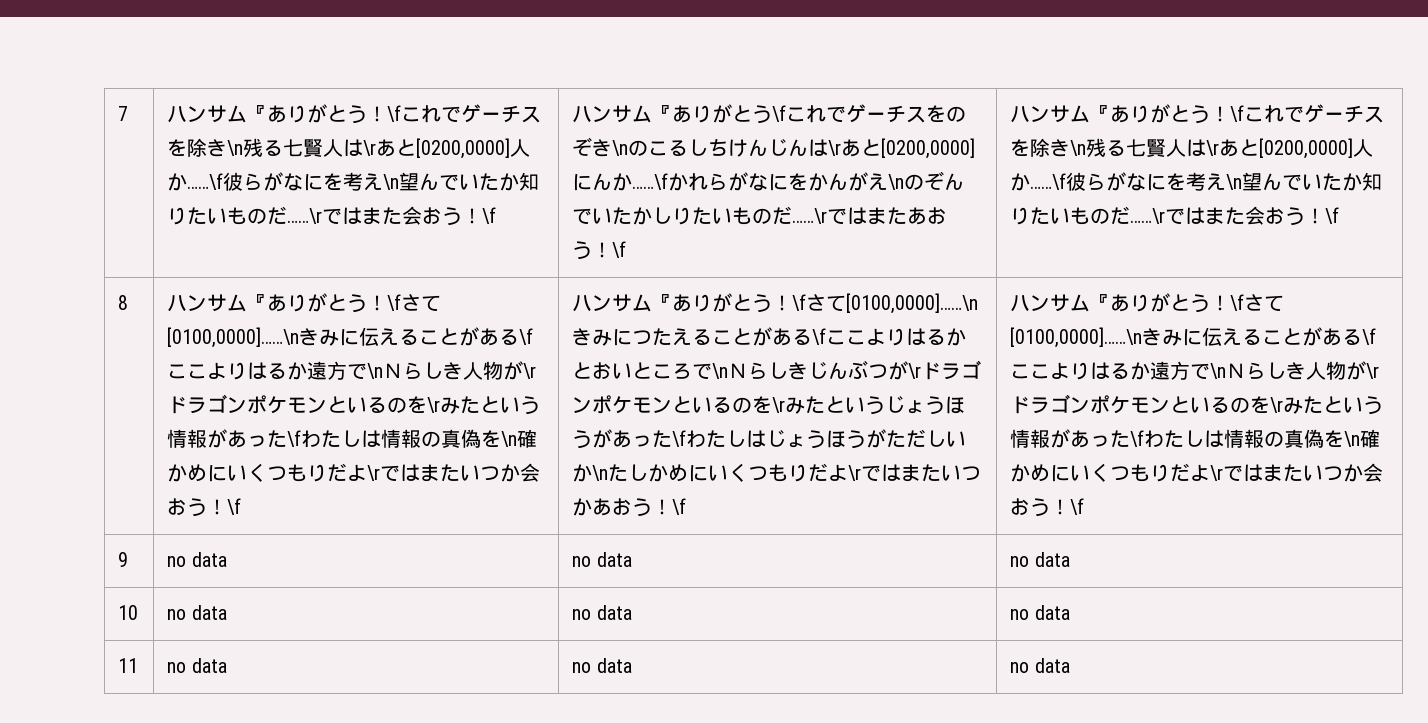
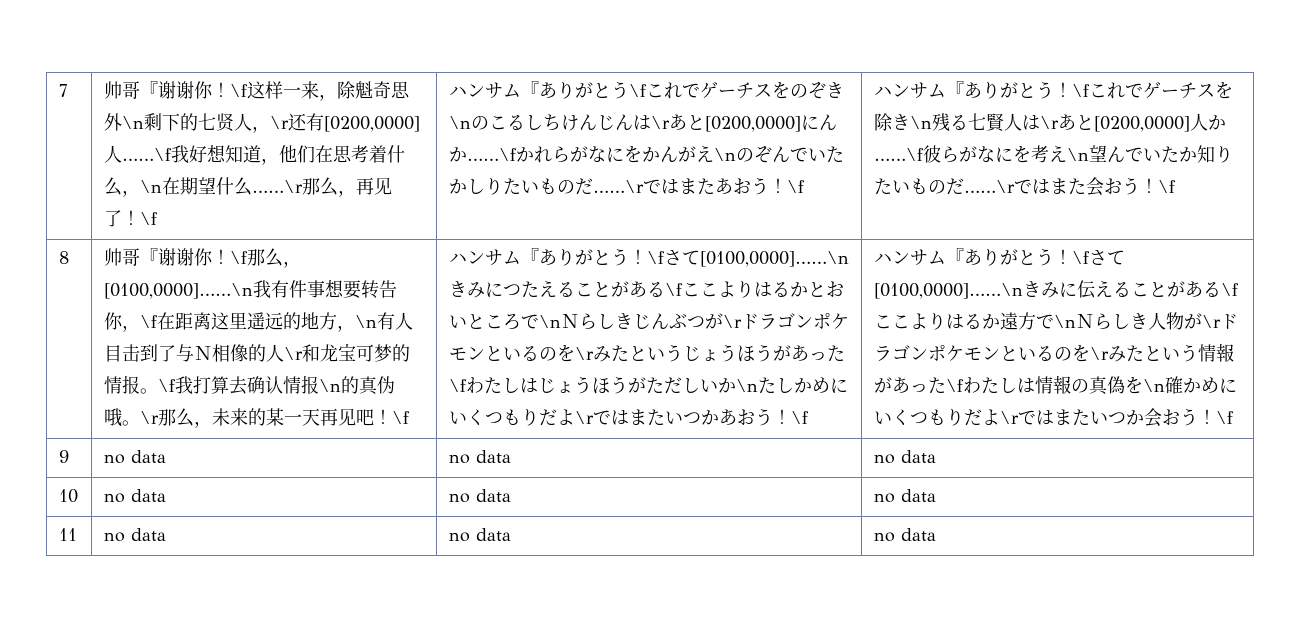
[167,104,542,124] [167,138,531,159] [167,172,540,191] [167,206,463,226] ハンサム『ありがとう！\fこれでゲーチスを除き\n残る七賢人は\rあと[0200,0000]人か……\f彼らがなにを考え\n望んでいたか知りたいものだ……\rではまた会おう -> [103,81,410,101] [103,113,420,133] [103,144,405,165] [103,177,392,197] [103,210,122,227] 帅哥『谢谢你！\f这样一来，除魁奇思外\n剩下的七贤人，\r还有[0200,0000]人……\f我好想知道，他们在思考着什么，\n在期望什么……\r那么，再见了
[167,293,442,313] [167,327,534,348] [167,361,537,380] [167,394,541,415] [167,429,538,448] [167,463,541,482] [167,498,208,517] ハンサム『ありがとう！\fさて[0100,0000]……\nきみに伝えることがある\fここよりはるか遠方で\nＮらしき人物が\rドラゴンポケモンといるのを\rみたという情報があった\fわたしは情報の真偽を\n確かめにいくつもりだよ\rではまたいつか会おう -> [103,248,301,268] [103,279,397,299] [103,312,413,332] [103,343,410,362] [103,375,395,395] [103,408,374,428] 帅哥『谢谢你！\f那么，[0100,0000]……\n我有件事想要转告你，\f在距离这里遥远的地方，\n有人目击到了与Ｎ相像的人\r和龙宝可梦的情报。\f我打算去确认情报\n的真伪哦。\r那么，未来的某一天再见吧

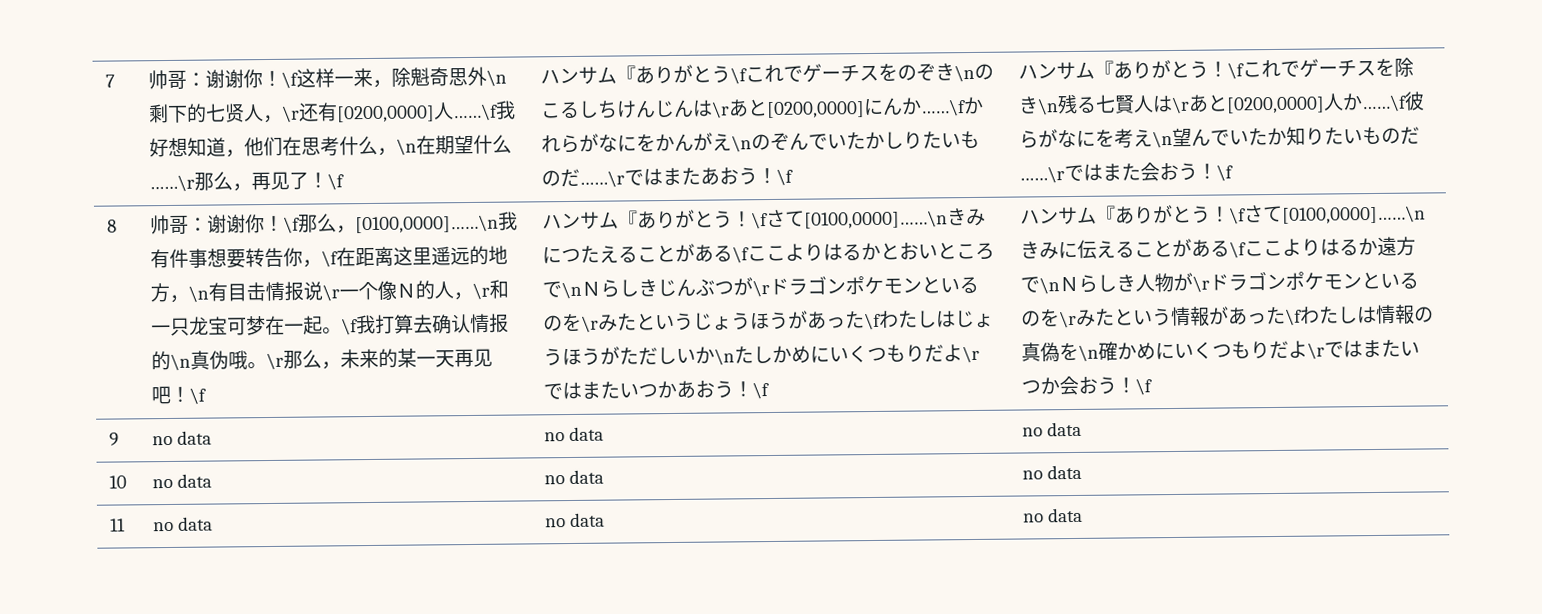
[139,81,158,97] 『 -> [185,72,206,87] ：
[368,145,387,163] 着 -> (340, 146) none
[139,248,158,264] 『 -> [187,217,208,232] ：
[394,312,413,330] [103,344,320,362] 人目击到了与Ｎ相像的人\r和 -> [226,279,509,302] [150,317,190,336] 目击情报说\r一个像Ｎ的人，\r和一只
[391,344,410,362] [103,375,140,394] 的情报 -> [264,315,323,336] 在一起
[318,376,359,394] \n的 -> [150,350,191,371] 的\n

